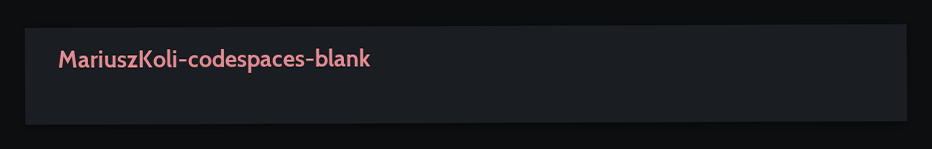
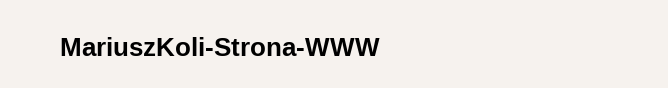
[57,48,371,74] MariuszKoli-codespaces-blank -> [60,37,380,56] MariuszKoli-Strona-WWW

